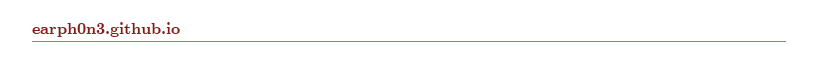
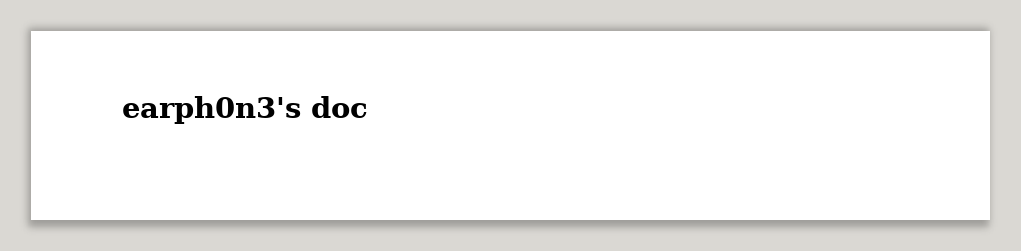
[32,22,180,37] earph0n3.github.io -> [122,96,368,124] earph0n3's doc

